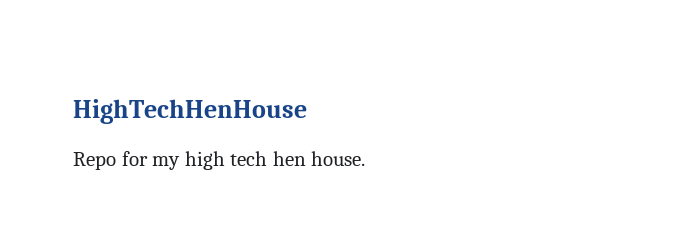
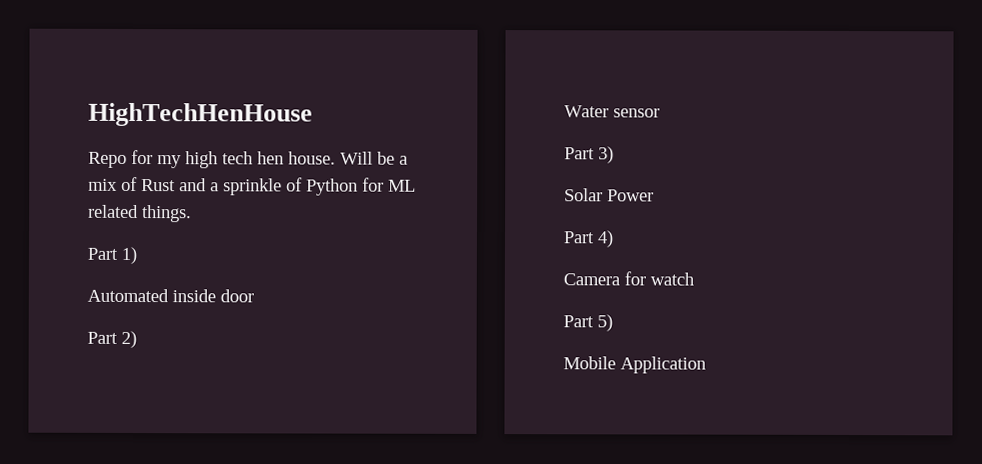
(366, 158) none -> [340,151,408,165] [88,176,416,196] [88,204,192,223] [87,246,137,265] [87,288,254,303] [87,330,137,349] [564,105,660,118] [564,146,614,164] [564,188,654,202] [563,230,614,248] [563,271,694,286] [563,314,613,332] [563,356,706,374] Will be a mix of Rust and a sprinkle of Python for ML related things. // Part 1) // Automated inside door // Part 2) // Water sensor // Part 3) // Solar Power // Part 4) // Camera for watch // Part 5) // Mobile Application

